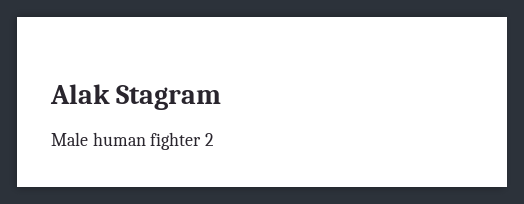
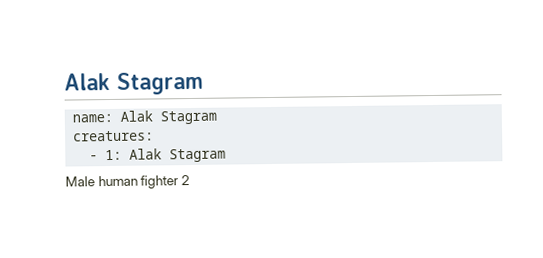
[50,84,222,110] Alak Stagram -> [64,71,204,95] [72,110,218,125] [73,130,155,142] [89,148,227,163] Alak Stagram // name: Alak Stagram // creatures: // - 1: Alak Stagram

